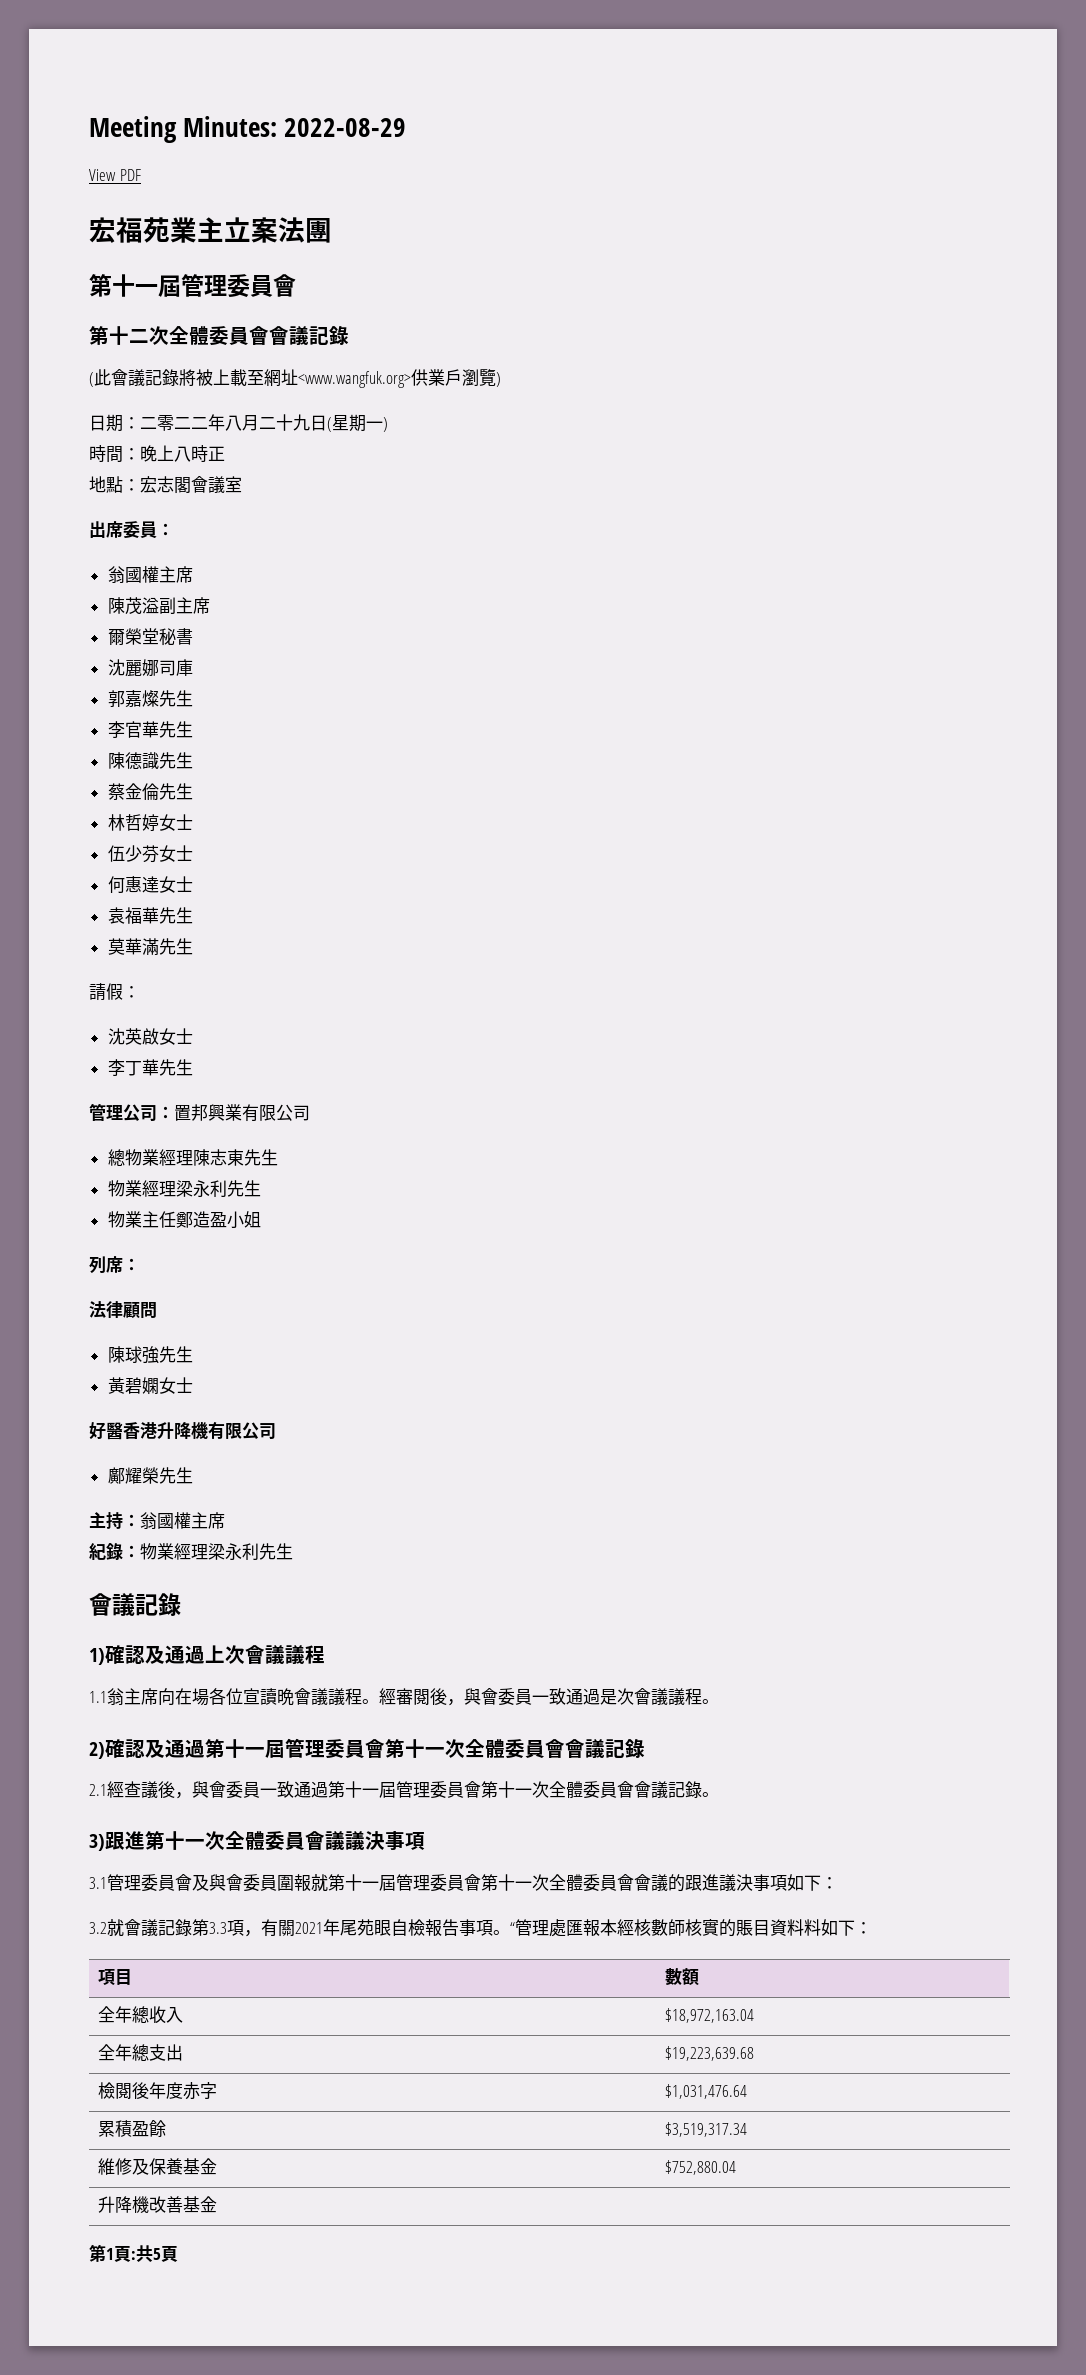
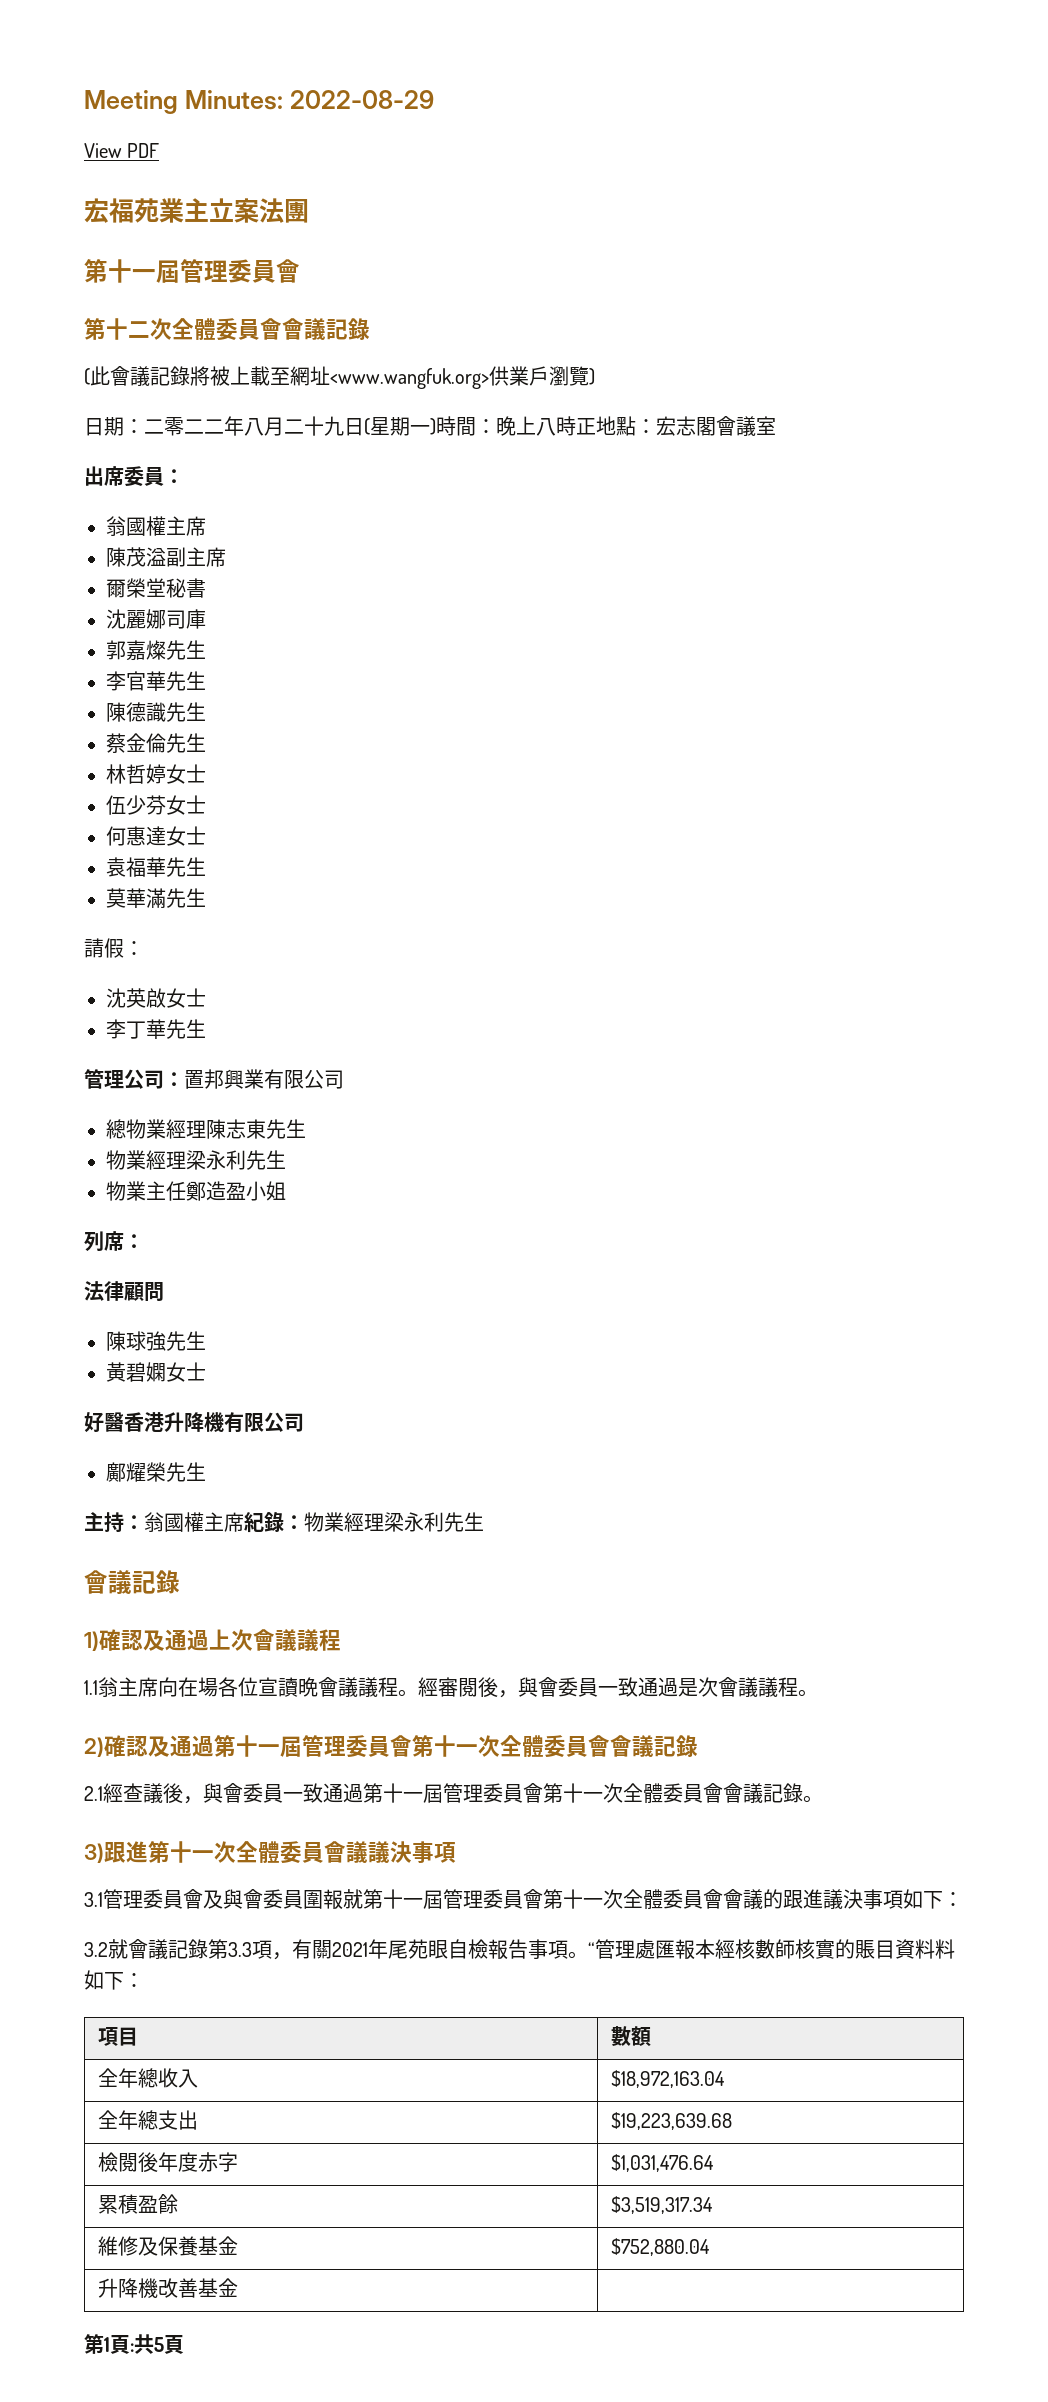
(388, 424) // -> (436, 426) none
(225, 453) // -> (596, 426) none
(225, 1520) // -> (244, 1522) none

